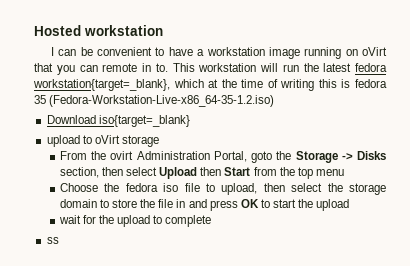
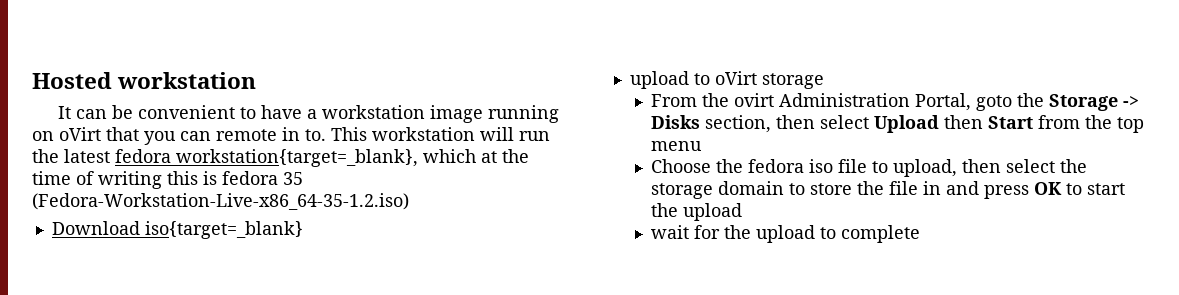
[50,47,54,56] I -> [58,106,72,119] It
[46,237,59,244] // ss -> (920, 234) none

